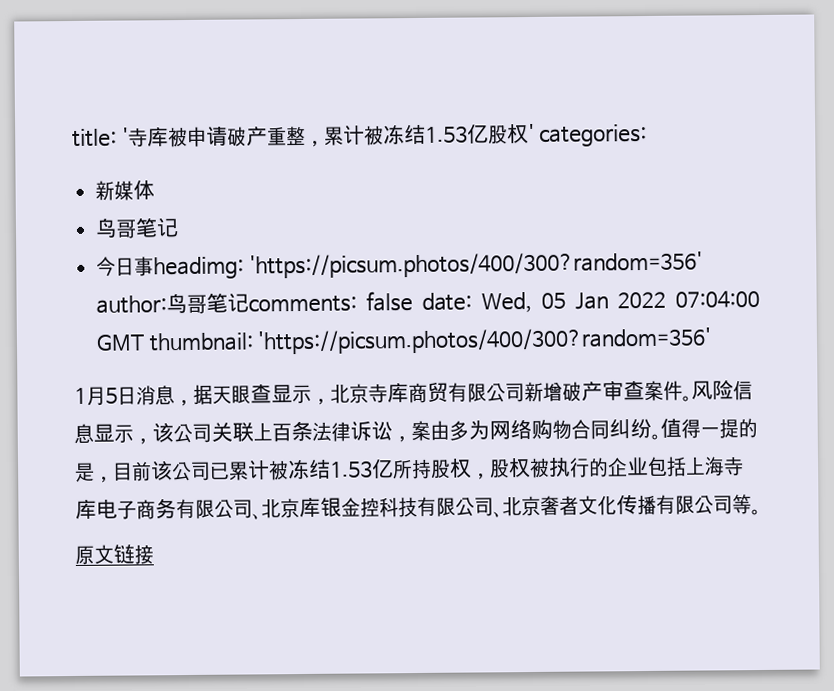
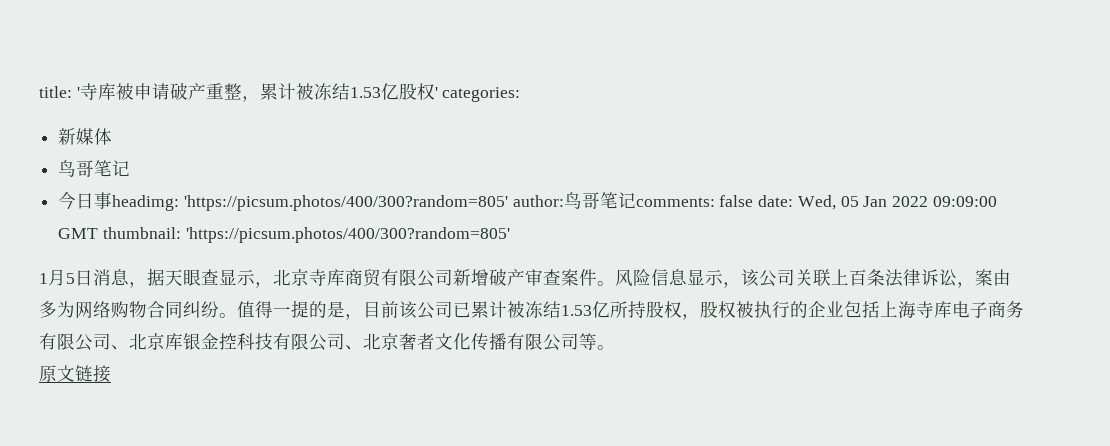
[248,251,703,279] 'https://picsum.photos/400/300?random=356' -> [183,195,508,211] 'https://picsum.photos/400/300?random=805'
[675,290,760,308] 07:04:00 -> [932,196,997,207] 09:09:00
[257,327,713,355] 'https://picsum.photos/400/300?random=356' -> [185,227,510,243] 'https://picsum.photos/400/300?random=805'

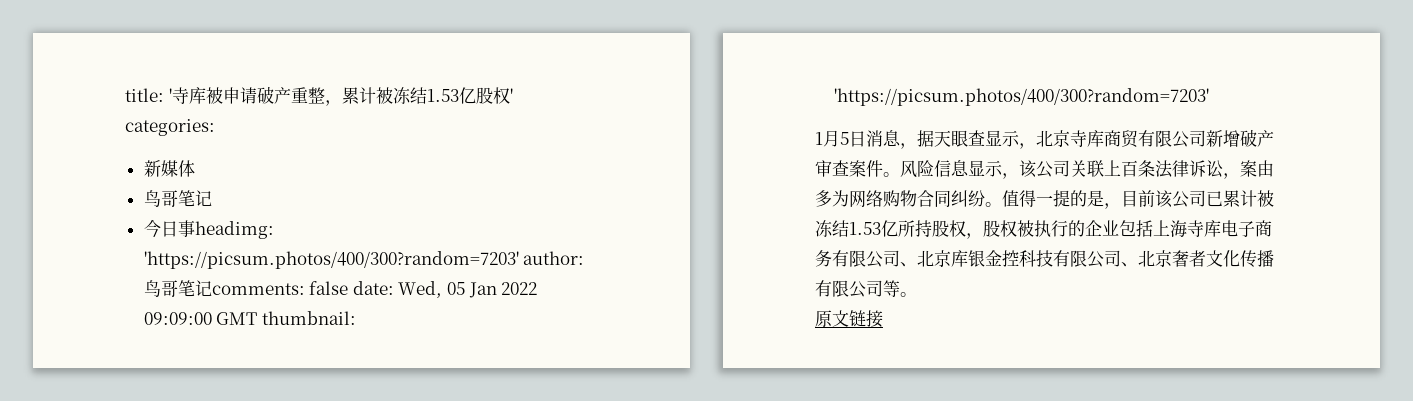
[183,195,508,211] 'https://picsum.photos/400/300?random=805' -> [143,251,519,269] 'https://picsum.photos/400/300?random=7203'
[185,227,510,243] 'https://picsum.photos/400/300?random=805' -> [833,88,1209,106] 'https://picsum.photos/400/300?random=7203'

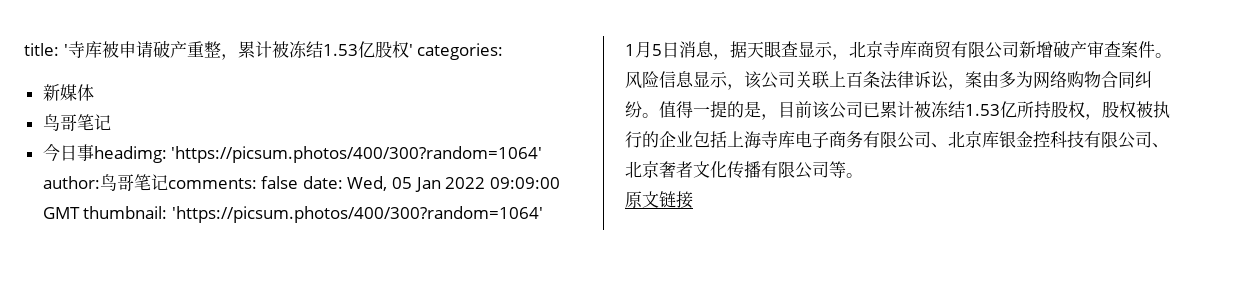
[143,251,519,269] 'https://picsum.photos/400/300?random=7203' -> [171,146,543,163] 'https://picsum.photos/400/300?random=1064'
[833,88,1209,106] 'https://picsum.photos/400/300?random=7203' -> [171,206,543,223] 'https://picsum.photos/400/300?random=1064'

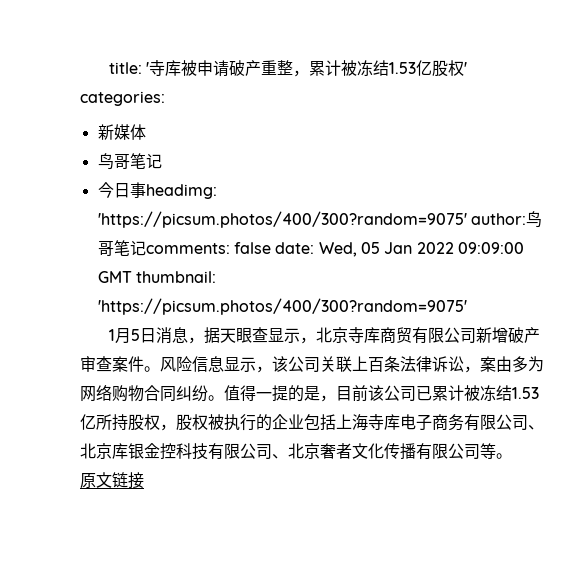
[171,146,543,163] 'https://picsum.photos/400/300?random=1064' -> [97,211,467,228] 'https://picsum.photos/400/300?random=9075'
[171,206,543,223] 'https://picsum.photos/400/300?random=1064' -> [97,298,467,315] 'https://picsum.photos/400/300?random=9075'

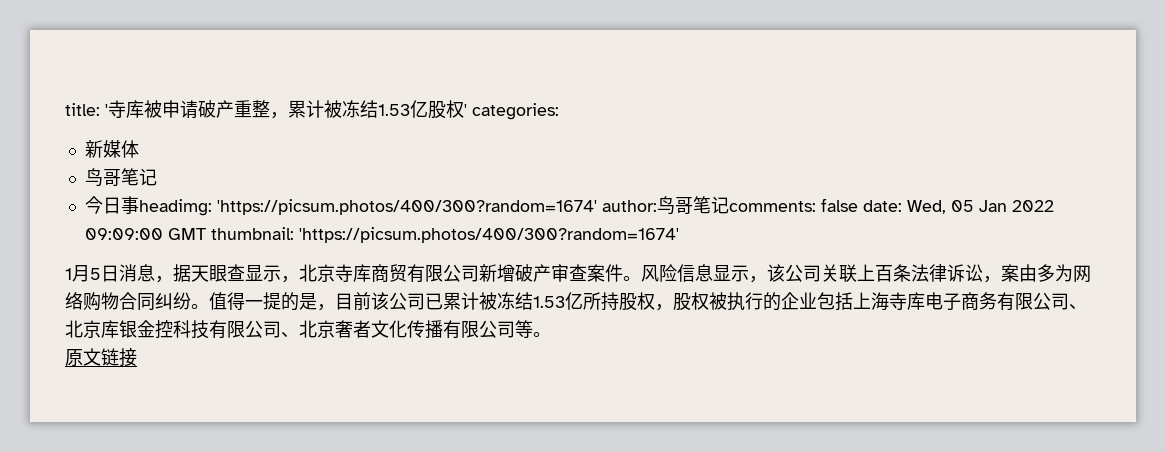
[97,211,467,228] 'https://picsum.photos/400/300?random=9075' -> [216,199,597,215] 'https://picsum.photos/400/300?random=1674'
[97,298,467,315] 'https://picsum.photos/400/300?random=9075' -> [298,227,679,243] 'https://picsum.photos/400/300?random=1674'

